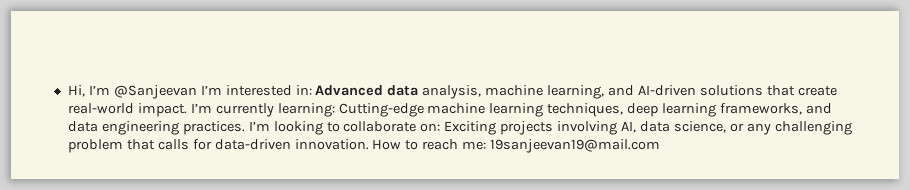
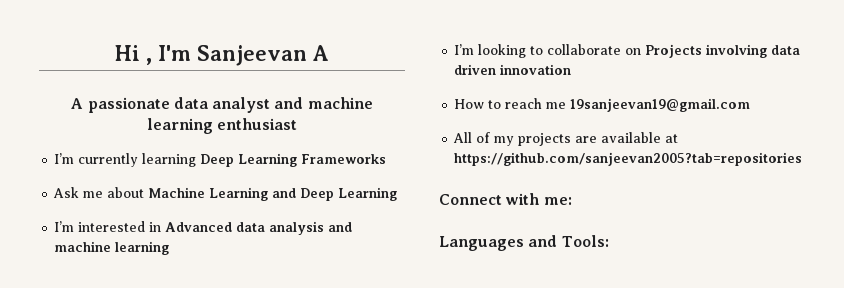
[67,85,197,99] Hi, I’m @Sanjeevan -> [115,45,329,66] [71,97,373,113] [146,118,298,134] [54,153,387,167] [53,187,398,201] Hi , I'm Sanjeevan A // A passionate data analyst and machine learning enthusiast // I’m currently learning Deep Learning Frameworks // Ask me about Machine Learning and Deep Learning //
[295,85,312,95] in: -> [149,222,162,232] in
[422,85,837,99] [67,103,832,117] [67,121,852,135] [67,139,661,153] analysis, machine learning, and AI-driven solutions that create real-world impact. I’m currently learning: Cutting-edge machine learning techniques, deep learning frameworks, and data engineering practices. I’m looking to collaborate on: Exciting projects involving AI, data science, or any challenging problem that calls for data-driven innovation. How to reach me: 19sanjeevan19@mail.com -> [269,221,353,235] [54,241,170,255] [454,44,801,58] [454,64,572,75] [454,98,751,112] [453,132,679,146] [454,152,803,166] [439,193,572,205] [439,235,609,251] analysis and machine learning // I’m looking to collaborate on Projects involving data driven innovation // How to reach me 19sanjeevan19@gmail.com // All of my projects are available at https://github.com/sanjeevan2005?tab=repositories // Connect with me: // Languages and Tools:

